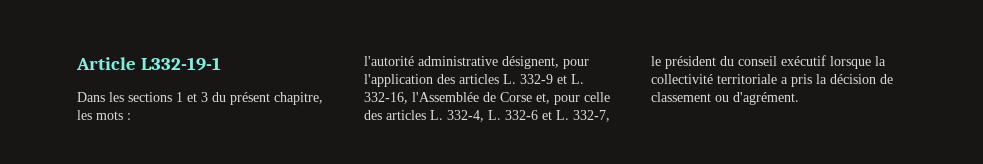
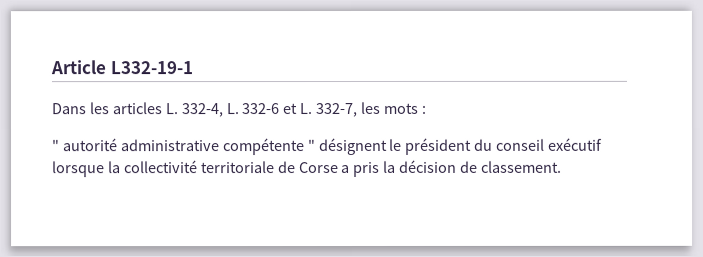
[128,92,323,105] [77,110,131,120] [364,56,589,69] [364,74,584,87] [364,92,610,105] [364,110,382,120] sections 1 et 3 du présent chapitre, les mots : // l'autorité administrative désignent, pour l'application des articles L. 332-9 et L. 332-16, l'Assemblée de Corse et, pour celle des -> (109, 108) none
(610, 116) none -> [360,101,426,114] [52,137,388,156] les mots : // " autorité administrative compétente " désignent
(777, 79) none -> [277,161,339,174] de Corse
[651,92,799,105] classement ou d'agrément. -> [481,160,563,173] classement.

